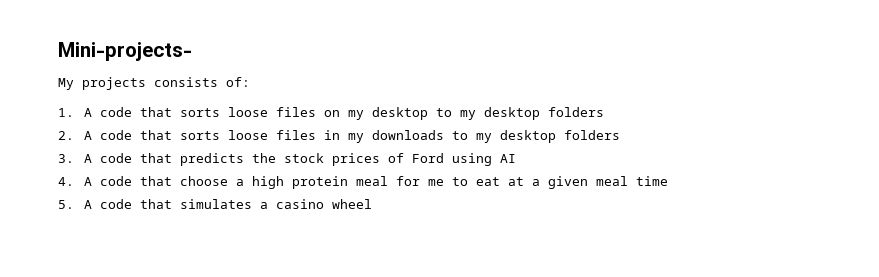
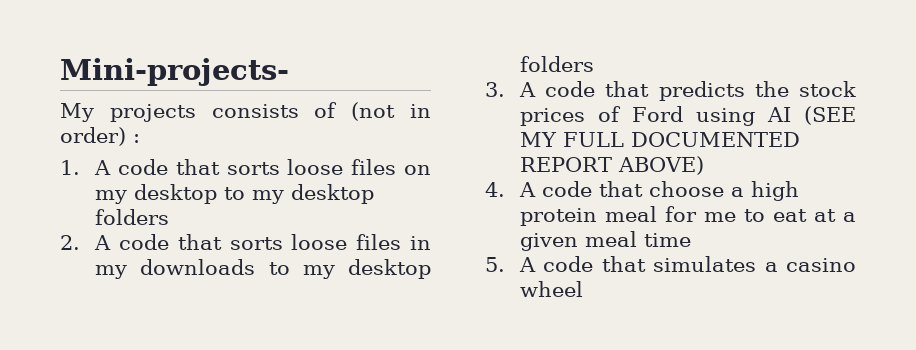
[226,77,250,87] of: -> [314,102,432,121] [60,127,140,146] of (not in order) :
(516, 158) none -> [804,106,856,125] [520,132,801,147] [520,156,705,175] (SEE MY FULL DOCUMENTED REPORT ABOVE)

